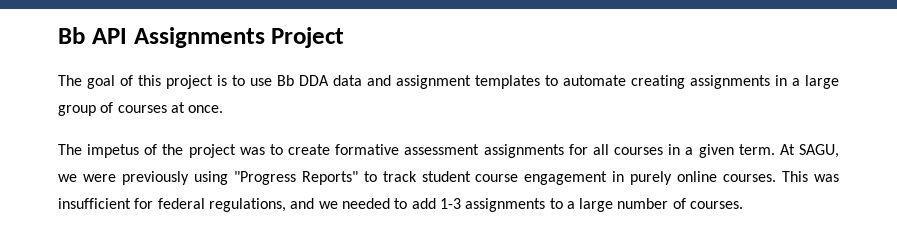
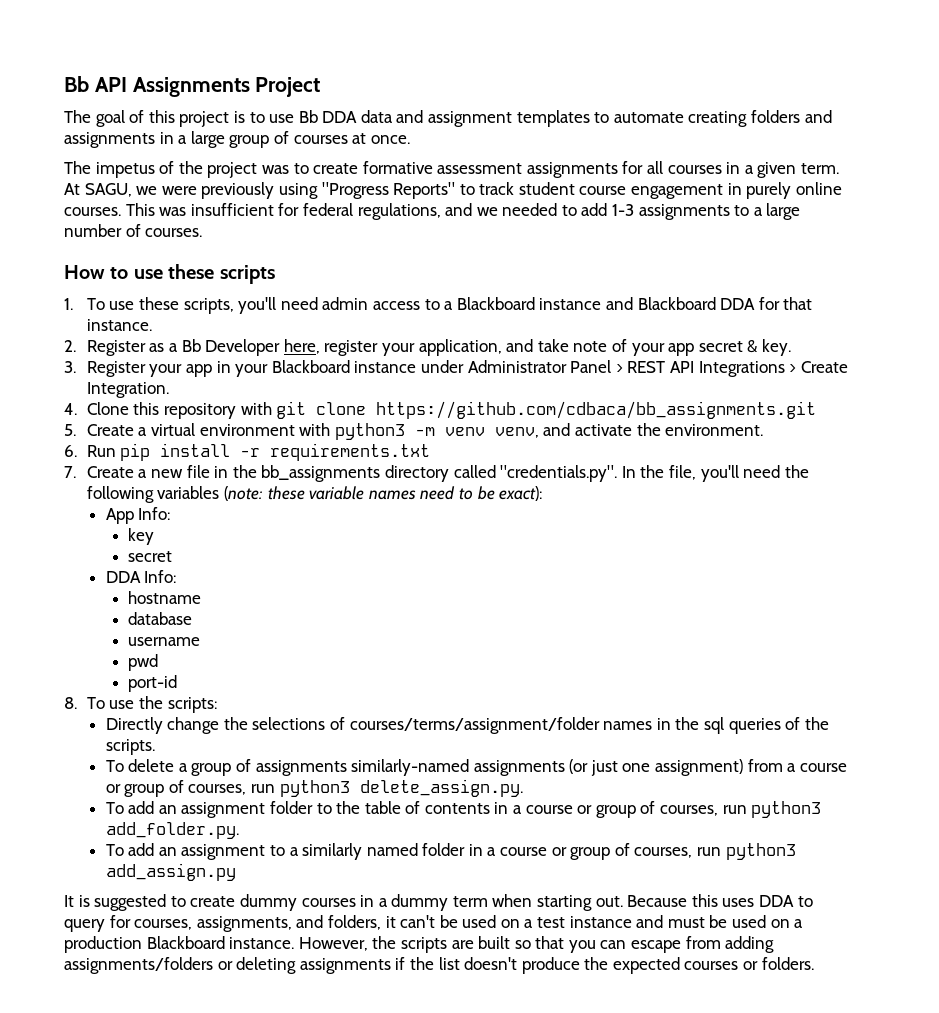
(685, 82) none -> [751,110,832,123] folders and
(744, 205) none -> [64,264,275,284] [64,297,813,314] [86,319,152,331] [64,339,791,356] [64,360,848,377] [86,382,169,398] [64,401,817,419] [64,423,764,440] [64,443,431,461] [64,465,809,482] [86,486,543,503] [105,507,171,524] [128,528,155,545] [128,551,173,562] [105,570,177,583] [128,591,202,604] [128,612,193,625] [128,637,201,646] [128,654,159,671] [128,675,178,692] [64,696,217,713] [105,717,829,734] [105,739,155,755] [105,759,847,776] [105,779,523,797] [105,801,822,818] [105,822,239,839] [105,843,796,860] [105,863,236,881] [64,894,813,911] [64,915,804,932] [64,936,775,953] [64,957,814,974] // How to use these scripts // 1. To use these scripts, you'll need admin access to a Blackboard instance and Blackboard DDA for that instance. // 2. Register as a Bb Developer here, register your application, and take note of your app secret & key. // 3. Register your app in your Blackboard instance under Administrator Panel > REST API Integrations > Create Integration. // 4. Clone this repository with git clone https://github.com/cdbaca/bb_assignments.git // 5. Create a virtual environment with python3 -m venv venv, and activate the environment. // 6. Run pip install -r requirements.txt // 7. Create a new file in the bb_assignments directory called "credentials.py". In the file, you'll need the following variables (note: these variable names need to be exact): // App Info: // key // secret // DDA Info: // hostname // database // username // pwd // port-id // 8. To use the scripts: // Directly change the selections of courses/terms/assignment/folder names in the sql queries of the scripts. // To delete a group of assignments similarly-named assignments (or just one assignment) from a course or group of courses, run python3 delete_assign.py. // To add an assignment folder to the table of contents in a course or group of courses, run python3 add_folder.py. // To add an assignment to a similarly named folder in a course or group of courses, run python3 add_assign.py // It is suggested to create dummy courses in a dummy term when starting out. Because this uses DDA to query for courses, assignments, and folders, it can't be used on a test instance and must be used on a production Blackboard instance. However, the scripts are built so that you can escape from adding assignments/folders or deleting assignments if the list doesn't produce the expected courses or folders.

